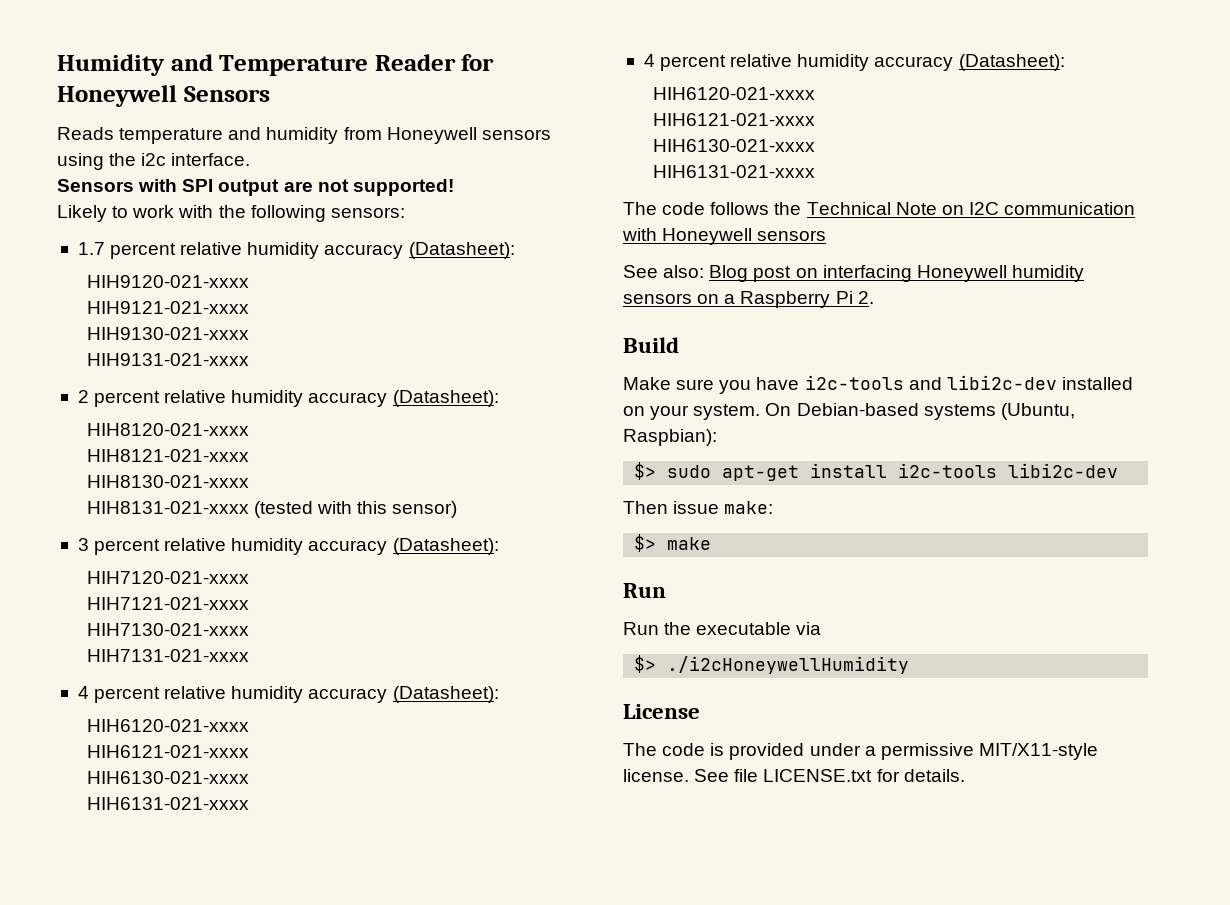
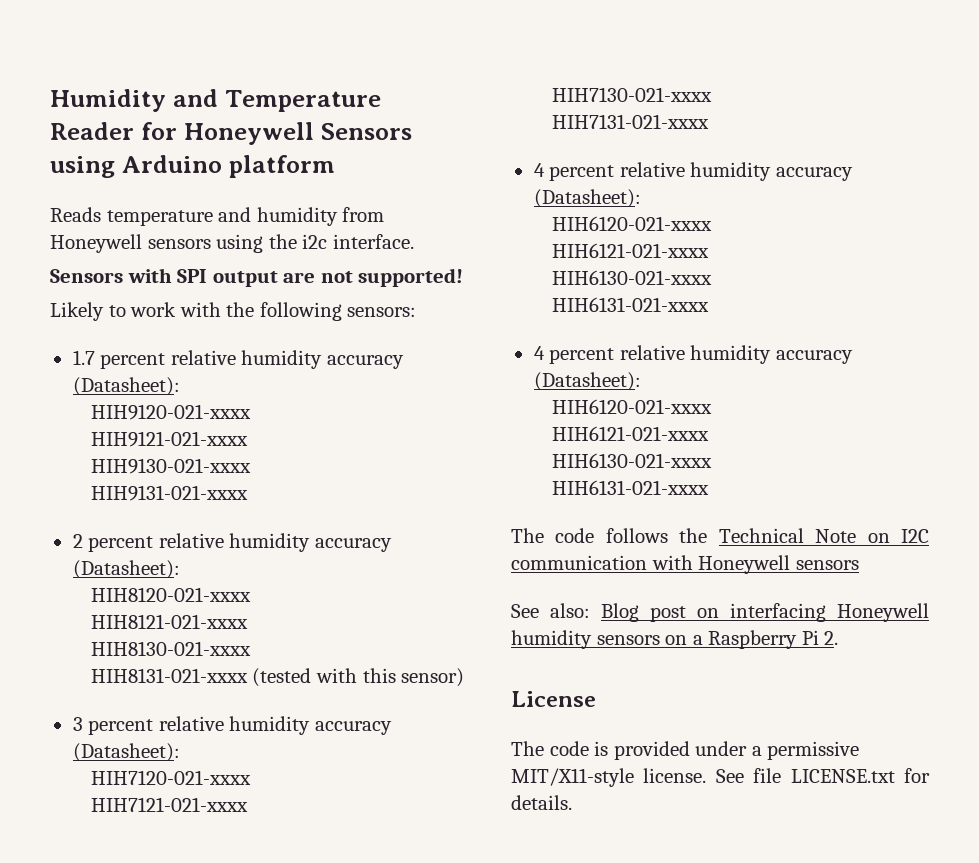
(270, 94) none -> [50,155,335,178] using Arduino platform
[623,337,679,353] [623,375,1133,394] [623,403,1075,420] [623,429,717,446] [634,462,1119,481] [623,501,774,514] [634,534,712,552] [623,583,666,598] [623,622,822,635] [634,655,910,674] // Build // Make sure you have i2c-tools and libi2c-dev installed on your system. On Debian-based systems (Ubuntu, Raspbian): // $> sudo apt-get install i2c-tools libi2c-dev // Then issue make: // $> make // Run // Run the executable via // $> ./i2cHoneywellHumidity -> (839, 638) none

